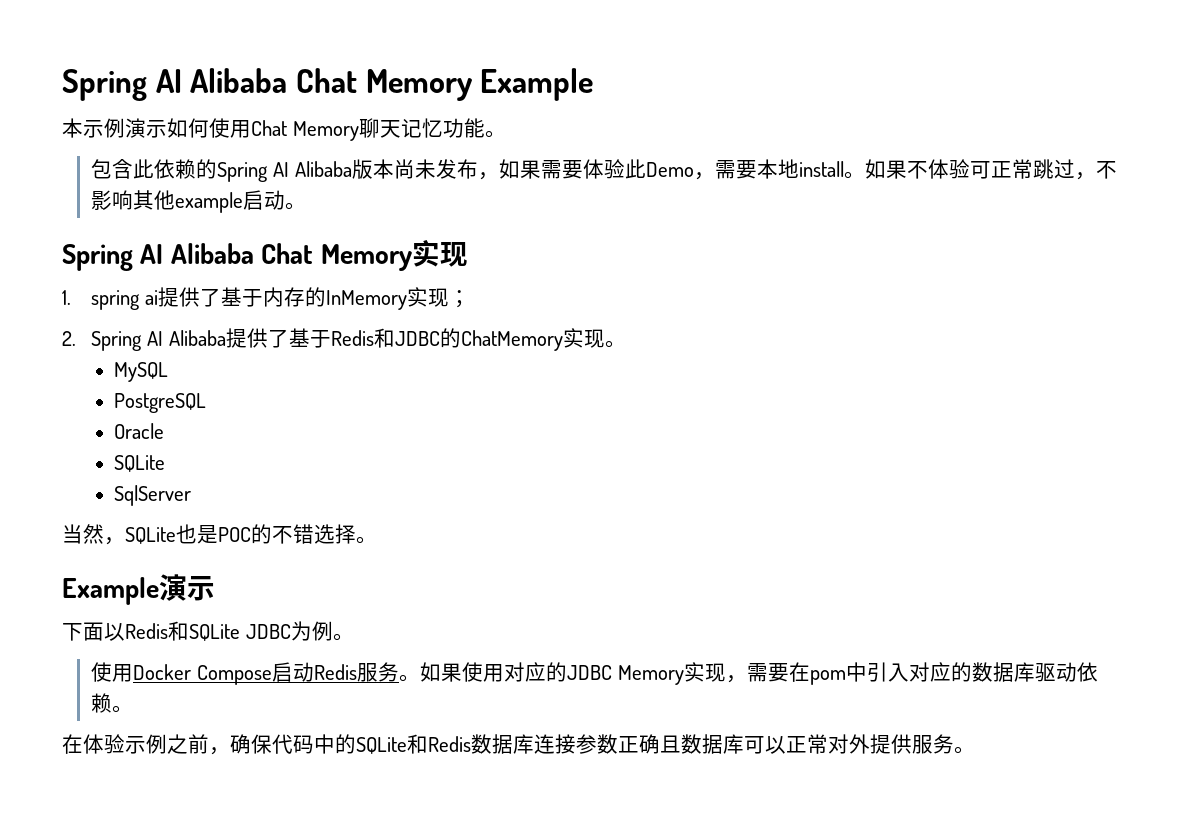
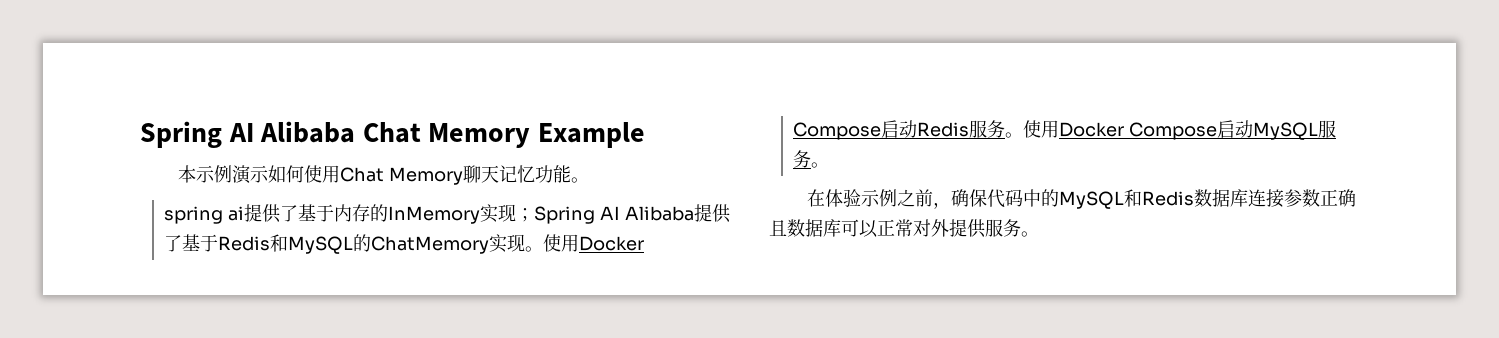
[91,159,1117,182] [91,190,307,213] [62,240,468,271] [62,290,71,305] 包含此依赖的Spring AI Alibaba版本尚未发布，如果需要体验此Demo，需要本地install。如果不体验可正常跳过，不影响其他example启动。 // Spring AI Alibaba Chat Memory实现 // 1. -> (589, 180) none
[62,331,76,346] // 2. -> (535, 215) none
[394,331,440,346] JDBC -> [288,236,354,254] MySQL
[113,362,168,382] [113,393,206,413] [113,423,164,439] [113,455,165,472] [113,485,191,506] [62,524,377,545] [62,574,215,605] [62,621,354,641] // MySQL // PostgreSQL // Oracle // SQLite // SqlServer // 当然，SQLite也是POC的不错选择。 // Example演示 // 下面以Redis和SQLite JDBC为例。 // -> (544, 249) none
[419,662,1098,685] [91,693,113,713] 如果使用对应的JDBC Memory实现，需要在pom中引入对应的数据库驱动依赖 -> [1023,120,1337,140] [793,150,812,168] 使用Docker Compose启动MySQL服务
[356,737,407,754] SQLite -> [1058,191,1124,209] MySQL

